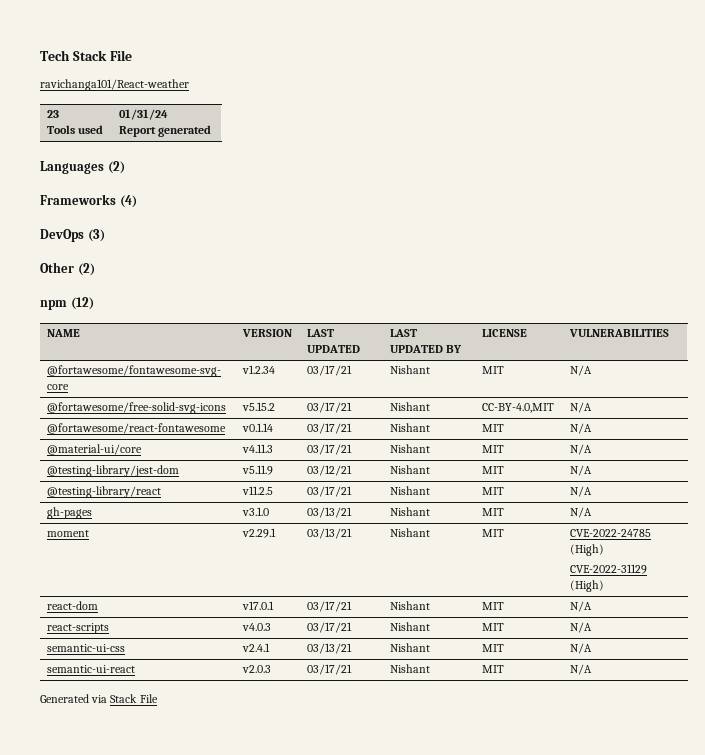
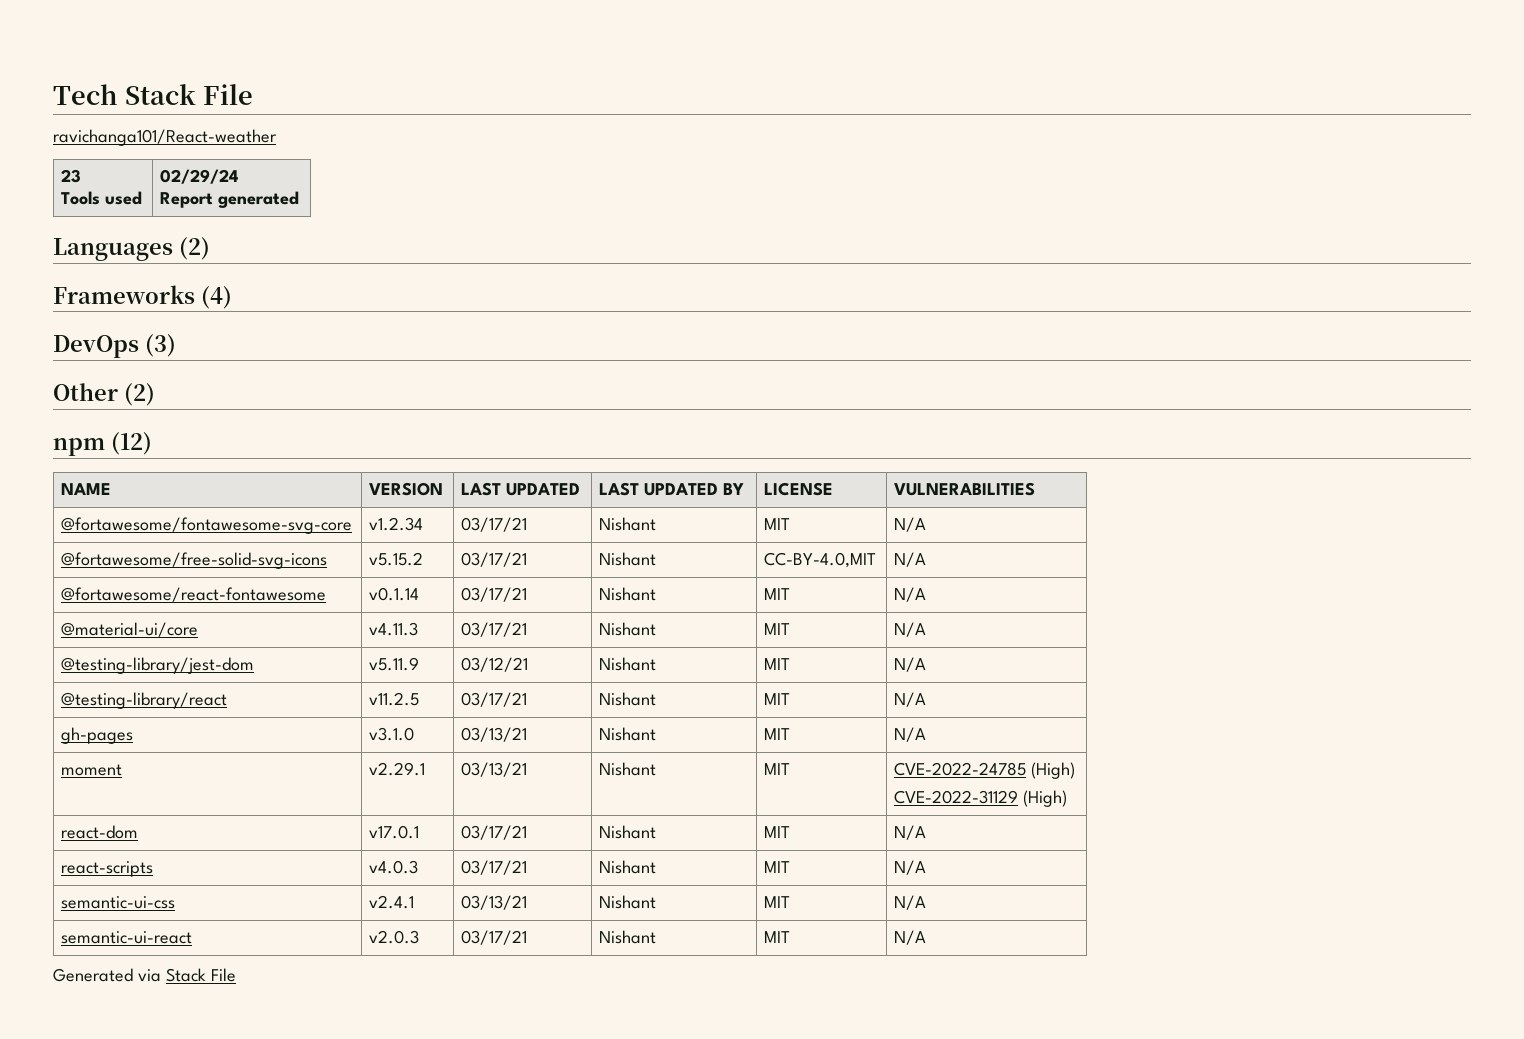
[119,109,169,120] 01/31/24 -> [160,169,239,184] 02/29/24

